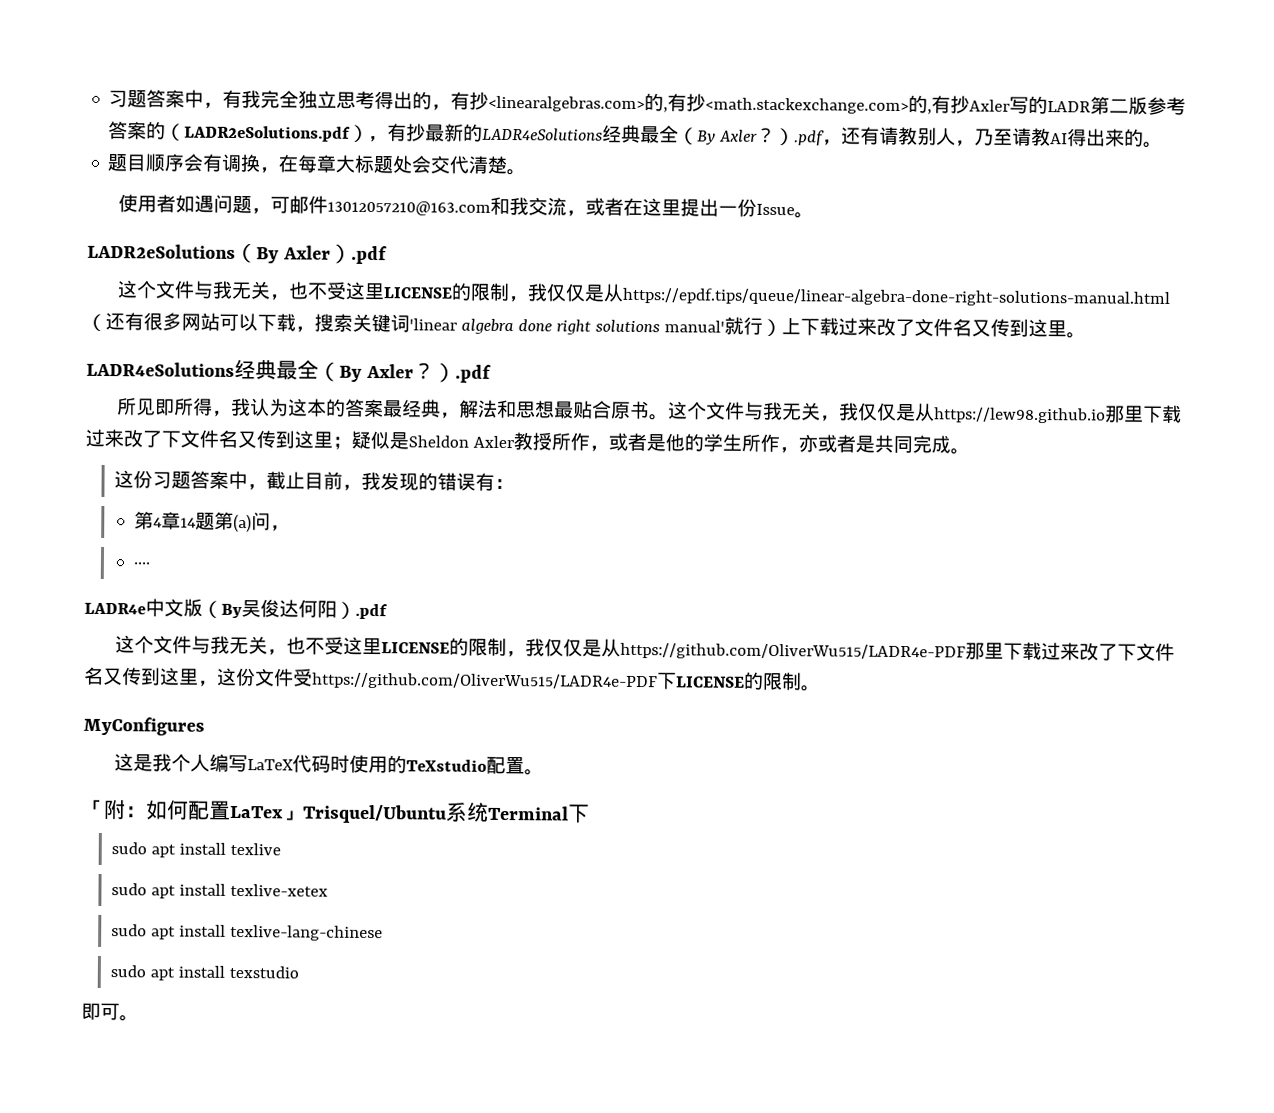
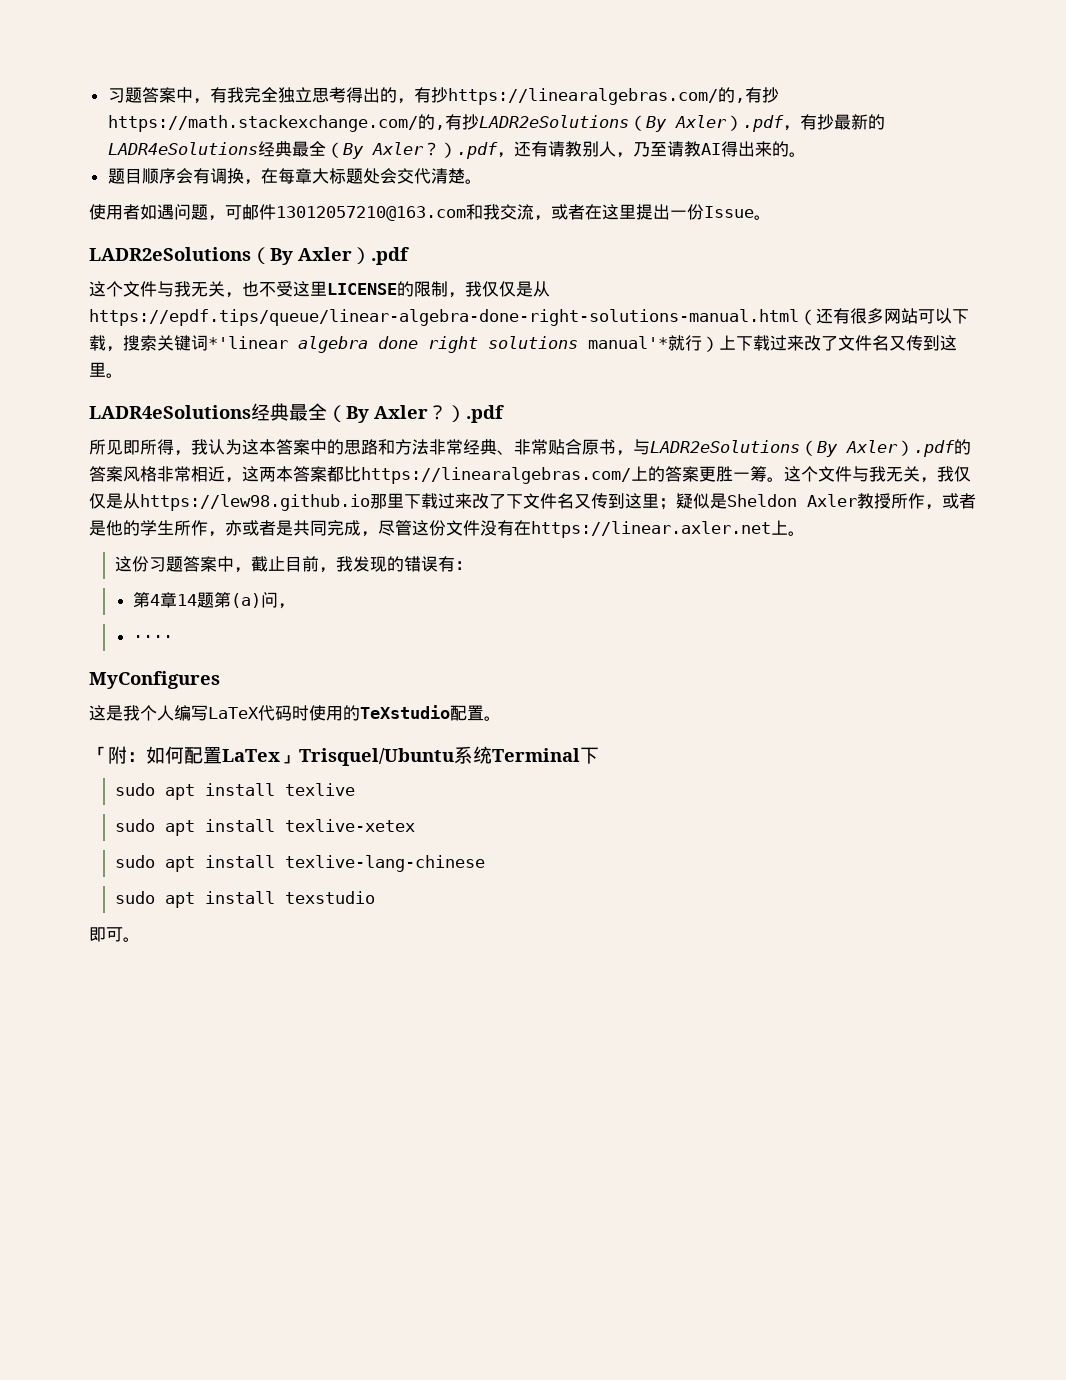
[488,93,1187,116] [108,121,370,142] <linearalgebras.com>的,有抄<math.stackexchange.com>的,有抄Axler写的LADR第二版参考答案的（LADR2eSolutions.pdf） -> [447,87,779,105] [107,114,784,132] https://linearalgebras.com/的,有抄https://math.stackexchange.com/的,有抄LADR2eSolutions（By Axler）.pdf
[409,318,457,331] 'linear -> [208,336,288,349] *'linear
[663,320,725,333] manual' -> [588,336,668,349] manual'*
[326,398,651,420] 的答案最经典，解法和思想最贴合原书 -> [276,439,971,457] [89,466,767,484] 答案中的思路和方法非常经典、非常贴合原书，与LADR2eSolutions（By Axler）.pdf的答案风格非常相近，这两本答案都比https://linearalgebras.com/上的答案更胜一筹
(951, 444) none -> [361,520,788,538] ，尽管这份文件没有在https://linear.axler.net上
[84,598,388,620] [115,635,1176,662] [84,666,821,692] // LADR4e中文版（By吴俊达何阳）.pdf // 这个文件与我无关，也不受这里LICENSE的限制，我仅仅是从https://github.com/OliverWu515/LADR4e-PDF那里下载过来改了下文件名又传到这里，这份文件受https://github.com/OliverWu515/LADR4e-PDF下LICENSE的限制。 -> (174, 638) none

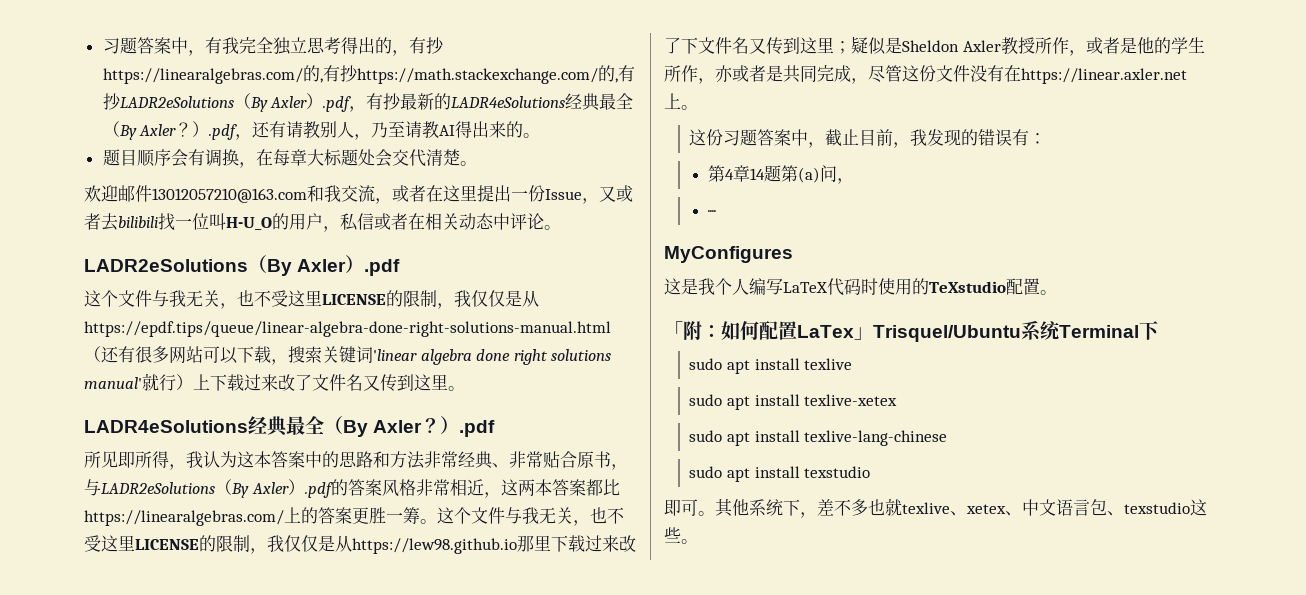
[89,204,242,221] 使用者如遇问题，可 -> [84,185,118,202] 欢迎
(754, 212) none -> [582,185,633,204] [84,213,544,232] ，又或者去bilibili找一位叫H-U_O的用户，私信或者在相关动态中评论
[208,336,288,349] *'linear -> [373,349,417,361] 'linear
[588,336,668,349] manual'* -> [84,377,142,389] manual'
(937, 480) none -> [590,507,624,524] [84,535,267,554] 也不受这里LICENSE的限制，
(140, 939) none -> [715,498,1207,518] [664,527,698,544] 其他系统下，差不多也就texlive、xetex、中文语言包、texstudio这些。

